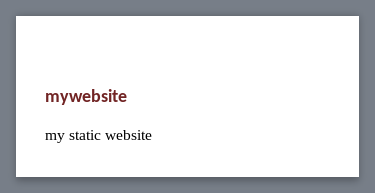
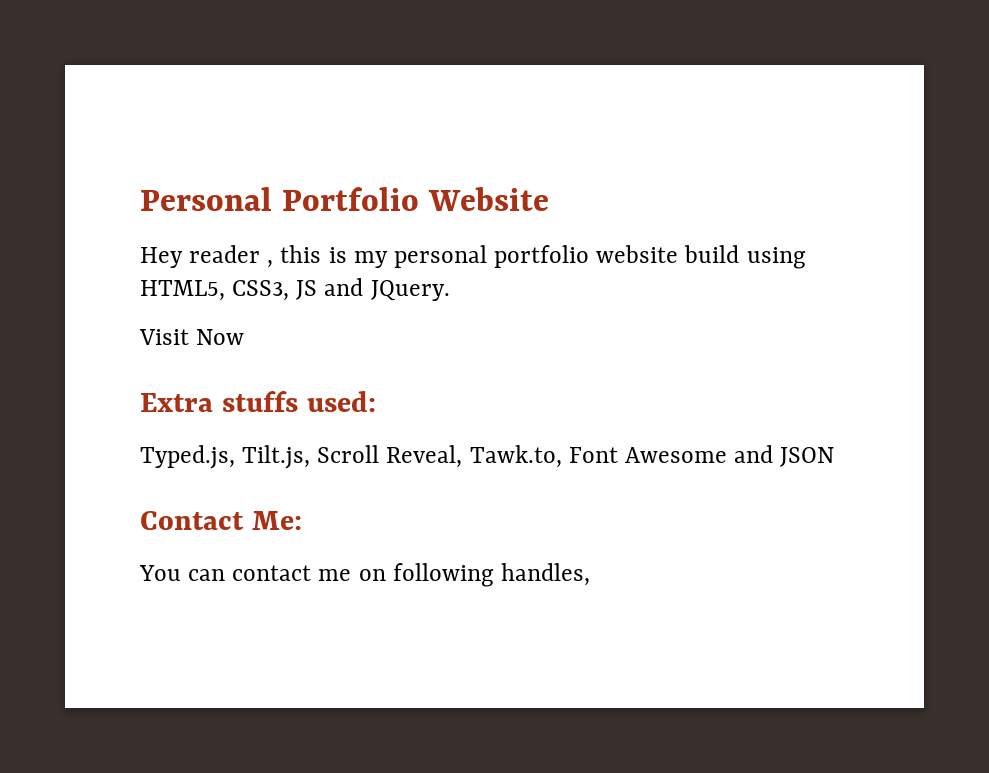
[45,89,127,105] [45,130,153,143] mywebsite // my static website -> [140,187,549,211] [140,245,806,269] [140,278,450,301] [139,329,245,345] [140,391,376,412] [140,445,835,469] [140,511,302,530] [139,563,590,587] Personal Portfolio Website // Hey reader , this is my personal portfolio website build using HTML5, CSS3, JS and JQuery. // Visit Now // Extra stuffs used: // Typed.js, Tilt.js, Scroll Reveal, Tawk.to, Font Awesome and JSON // Contact Me: // You can contact me on following handles,

